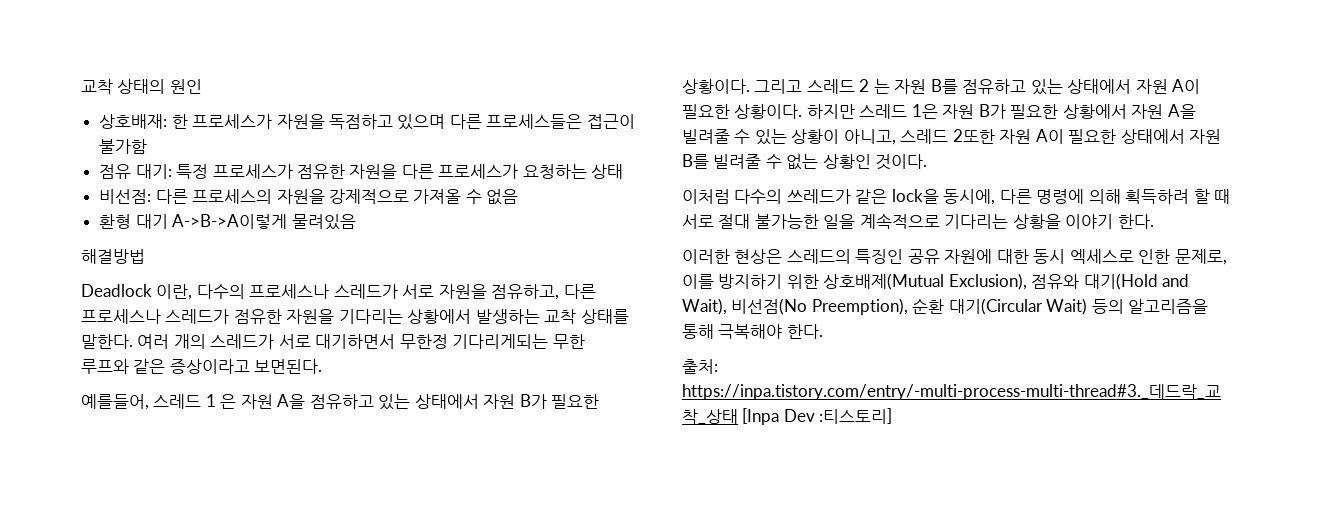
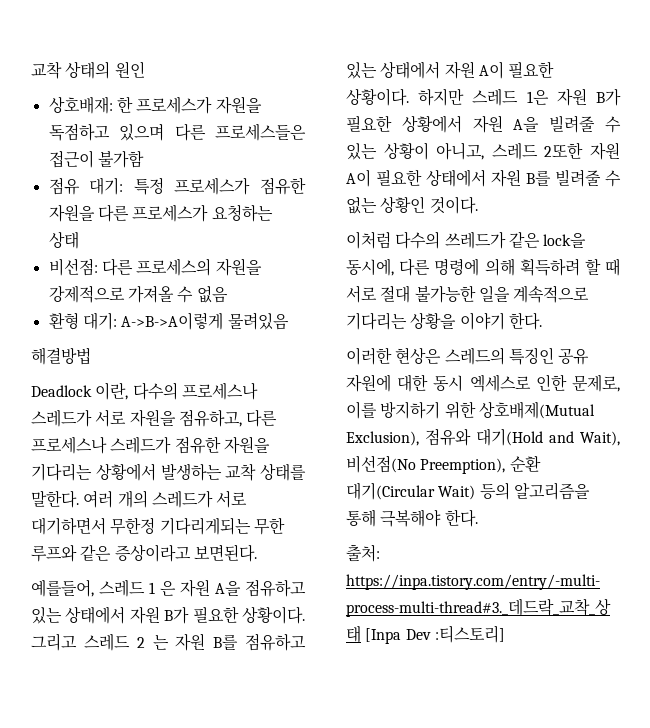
[135,214,168,229] 대기 -> [82,312,117,330] 대기:

